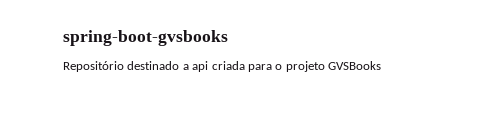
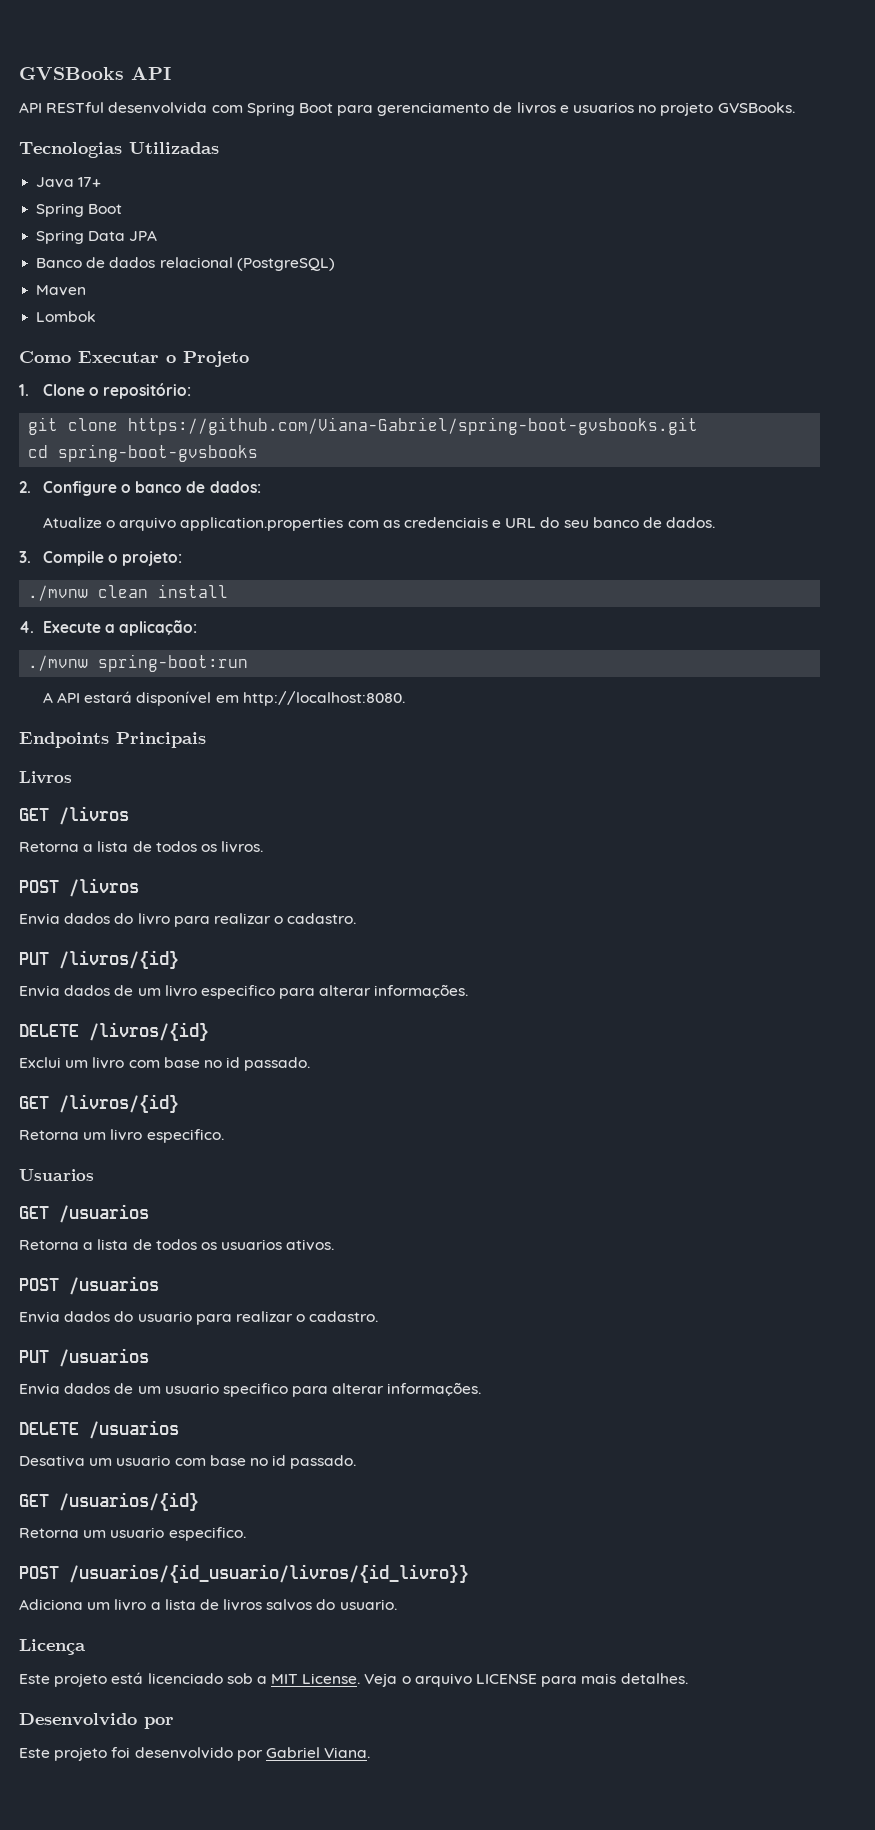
[63,30,228,46] [63,61,381,72] spring-boot-gvsbooks // Repositório destinado a api criada para o projeto GVSBooks -> [19,67,171,80] [19,102,795,116] [19,142,219,158] [36,177,102,188] [36,203,123,217] [36,230,158,244] [36,257,335,271] [36,285,87,296] [36,311,97,322] [19,351,249,367] [19,383,192,399] [28,417,699,435] [28,444,259,462] [19,481,261,496] [42,517,716,531] [19,551,183,566] [28,584,229,601] [19,620,198,636] [28,654,249,672] [42,691,405,706] [19,732,206,748] [19,771,72,784] [19,806,129,825] [19,841,264,853] [19,878,139,897] [19,913,357,927] [19,950,179,969] [19,984,469,999] [19,1022,209,1041] [19,1057,311,1071] [19,1094,179,1113] [19,1129,224,1143] [19,1169,94,1181] [19,1204,149,1223] [19,1239,335,1251] [19,1276,159,1295] [19,1311,379,1325] [19,1348,149,1367] [19,1382,482,1397] [19,1420,179,1439] [19,1455,357,1469] [19,1492,199,1511] [19,1527,246,1541] [19,1564,469,1583] [19,1599,397,1611] [19,1639,86,1655] [19,1672,688,1687] [19,1713,174,1729] [19,1747,371,1761] GVSBooks API // API RESTful desenvolvida com Spring Boot para gerenciamento de livros e usuarios no projeto GVSBooks. // Tecnologias Utilizadas // Java 17+ // Spring Boot // Spring Data JPA // Banco de dados relacional (PostgreSQL) // Maven // Lombok // Como Executar o Projeto // 1. Clone o repositório: // git clone https://github.com/Viana-Gabriel/spring-boot-gvsbooks.git // cd spring-boot-gvsbooks // 2. Configure o banco de dados: // Atualize o arquivo application.properties com as credenciais e URL do seu banco de dados. // 3. Compile o projeto: // ./mvnw clean install // 4. Execute a aplicação: // ./mvnw spring-boot:run // A API estará disponível em http://localhost:8080. // Endpoints Principais // Livros // GET /livros // Retorna a lista de todos os livros. // POST /livros // Envia dados do livro para realizar o cadastro. // PUT /livros/{id} // Envia dados de um livro especifico para alterar informações. // DELETE /livros/{id} // Exclui um livro com base no id passado. // GET /livros/{id} // Retorna um livro especifico. // Usuarios // GET /usuarios // Retorna a lista de todos os usuarios ativos. // POST /usuarios // Envia dados do usuario para realizar o cadastro. // PUT /usuarios // Envia dados de um usuario specifico para alterar informações. // DELETE /usuarios // Desativa um usuario com base no id passado. // GET /usuarios/{id} // Retorna um usuario especifico. // POST /usuarios/{id_usuario/livros/{id_livro}} // Adiciona um livro a lista de livros salvos do usuario. // Licença // Este projeto está licenciado sob a MIT License. Veja o arquivo LICENSE para mais detalhes. // Desenvolvido por // Este projeto foi desenvolvido por Gabriel Viana.

